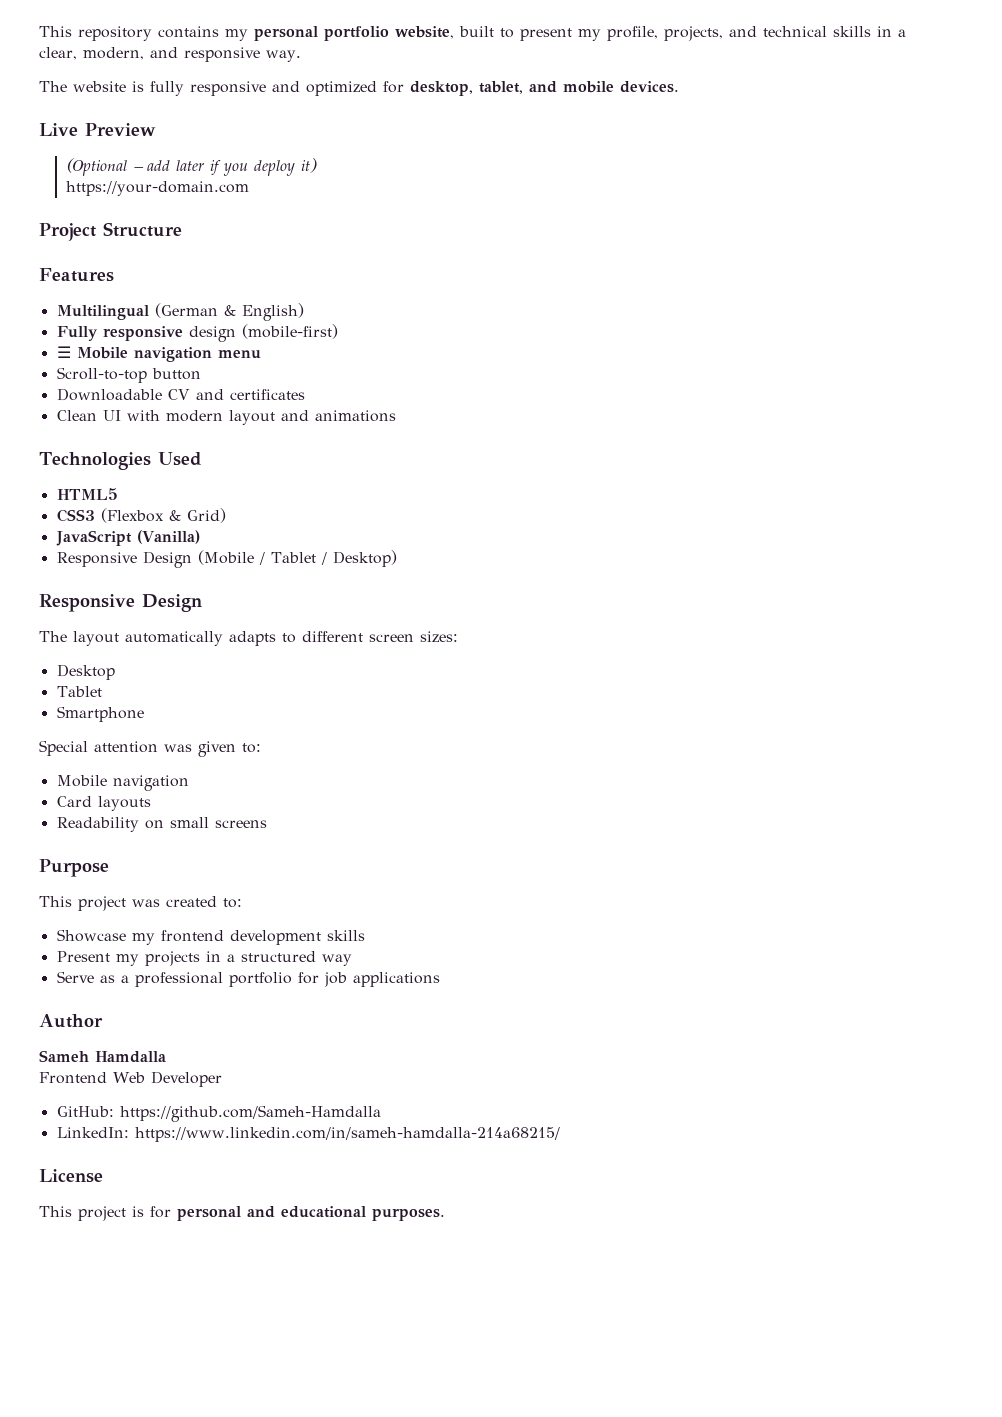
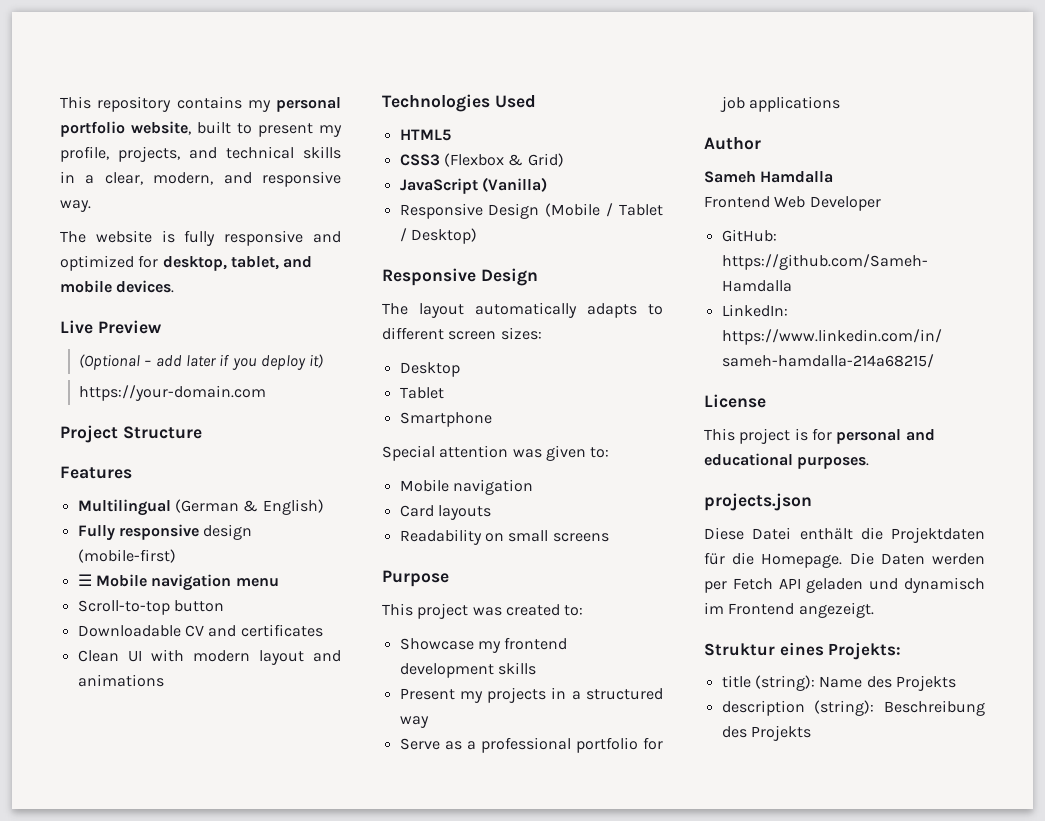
(445, 1214) none -> [704,493,812,511] [704,527,985,543] [704,552,985,568] [704,577,985,593] [704,602,874,618] [704,642,902,660] [721,675,956,691] [721,700,985,716] [721,725,811,741] // projects.json // Diese Datei enthält die Projektdaten für die Homepage. Die Daten werden per Fetch API geladen und dynamisch im Frontend angezeigt. // Struktur eines Projekts: // title (string): Name des Projekts // description (string): Beschreibung des Projekts

